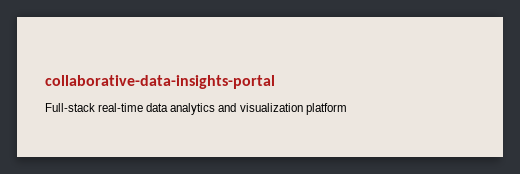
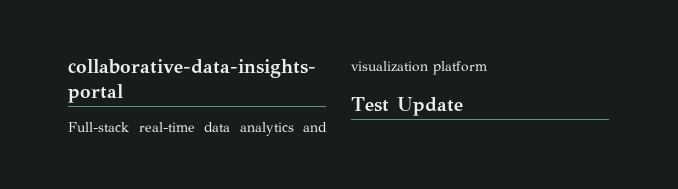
(347, 109) none -> [351,97,463,116] // Test Update

